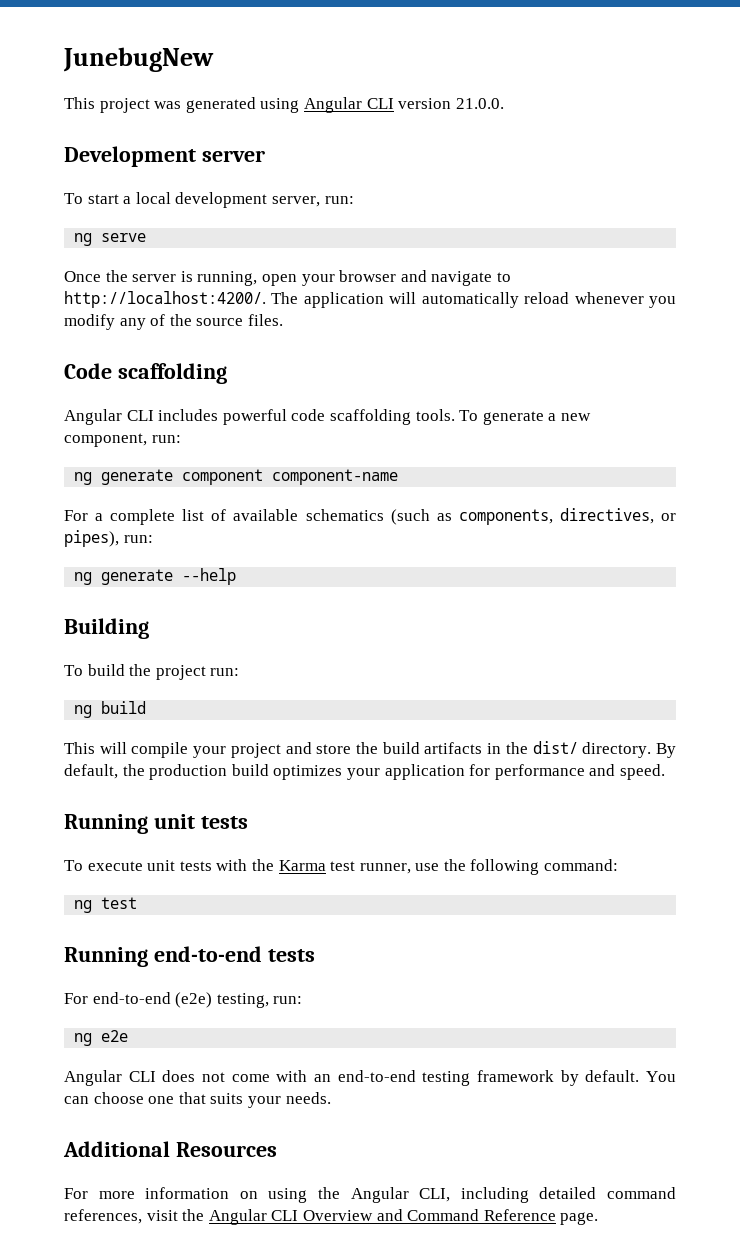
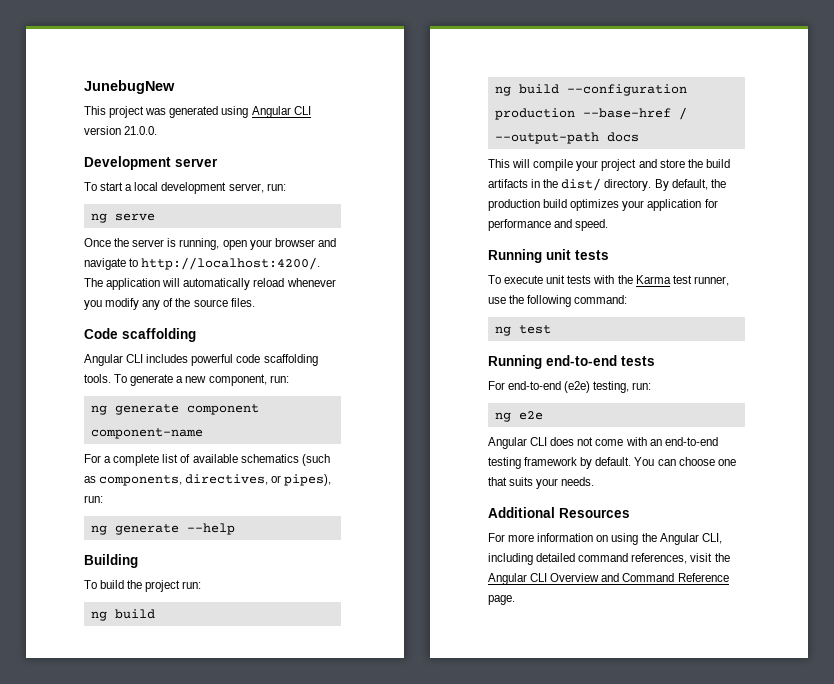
(147, 707) none -> [494,84,687,96] [494,107,687,120] [494,132,639,144] // ng build --configuration production --base-href / --output-path docs

